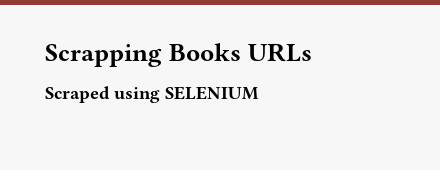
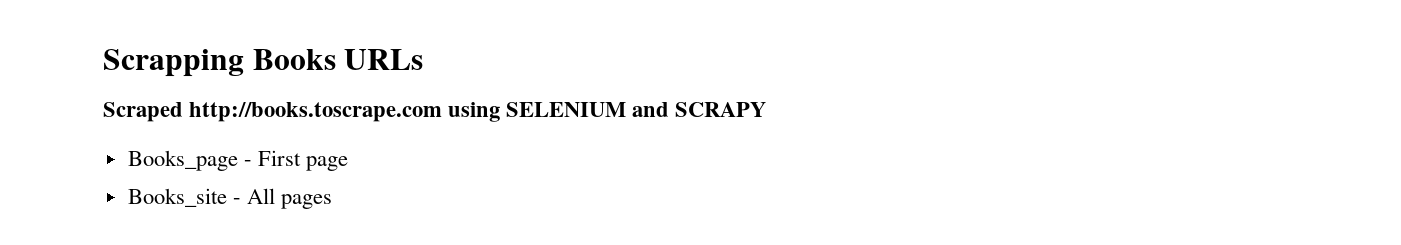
(110, 94) none -> [189,102,443,122] http://books.toscrape.com
(259, 93) none -> [632,102,767,117] [127,150,348,171] [127,188,332,209] and SCRAPY // Books_page - First page // Books_site - All pages

